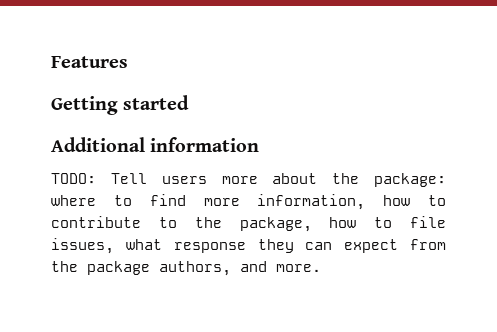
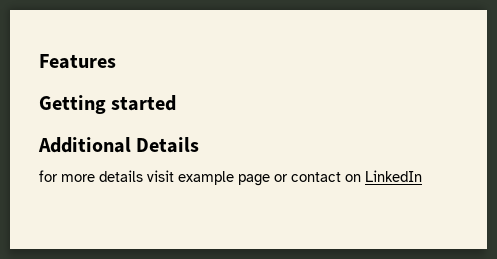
[150,137,260,152] [51,173,446,187] [51,194,446,210] [51,216,446,232] [51,238,446,254] [51,261,321,276] information // TODO: Tell users more about the package: where to find more information, how to contribute to the package, how to file issues, what response they can expect from the package authors, and more. -> [136,137,200,153] [39,170,422,186] Details // for more details visit example page or contact on LinkedIn

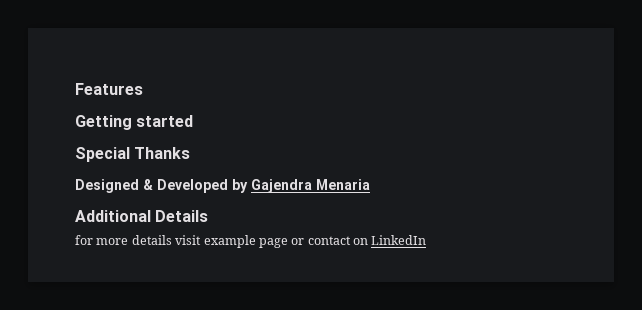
(177, 103) none -> [75,147,191,162] [75,179,370,193] // Special Thanks // Designed & Developed by Gajendra Menaria

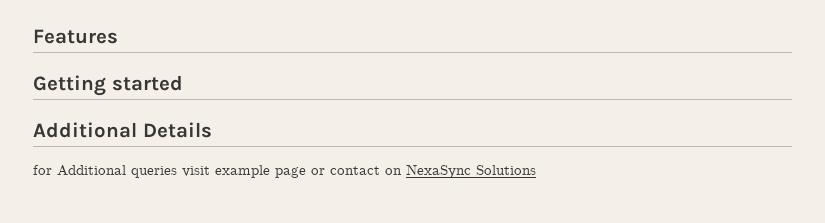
[75,147,191,162] [75,179,370,193] // Special Thanks // Designed & Developed by Gajendra Menaria -> (183, 83) none
[96,235,172,245] more details -> [57,165,177,178] Additional queries
[371,235,427,245] LinkedIn -> [406,164,536,178] NexaSync Solutions

